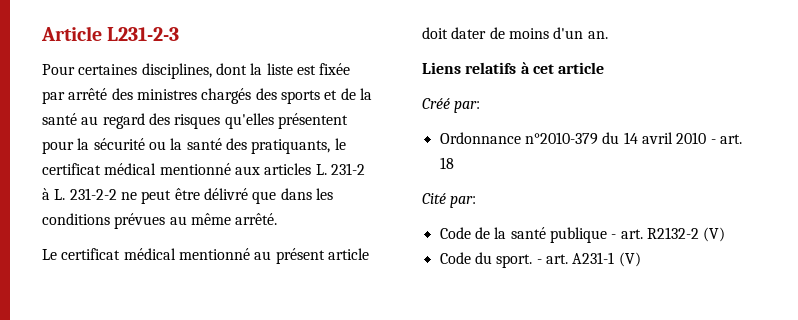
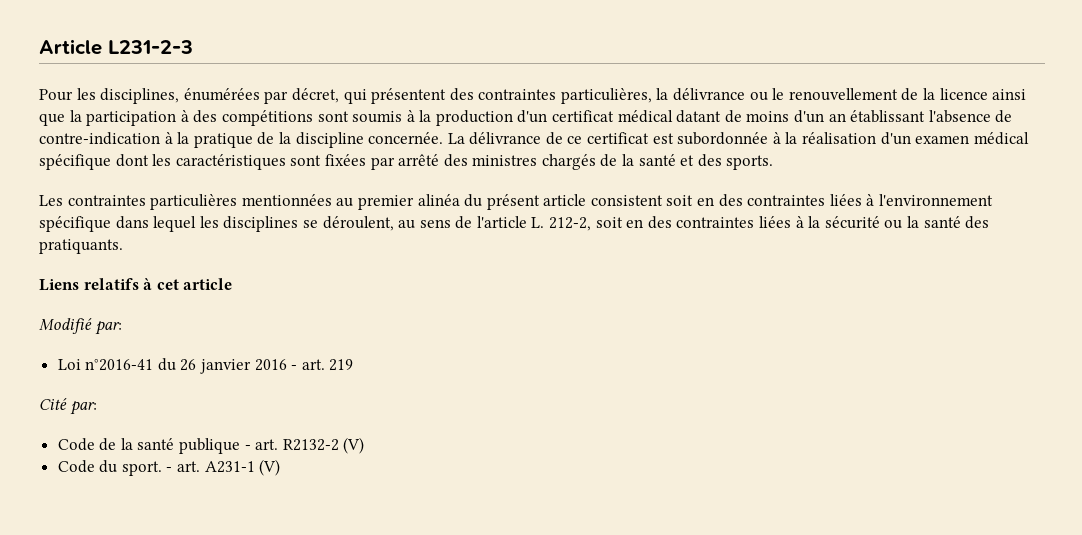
[78,63,351,79] certaines disciplines, dont la liste est fixée -> [76,88,1027,104] [39,110,1013,126] [39,132,1029,148] [39,154,366,170] les disciplines, énumérées par décret, qui présentent des contraintes particulières, la délivrance ou le renouvellement de la licence ainsi que la participation à des compétitions sont soumis à la production d'un certificat médical datant de moins d'un an établissant l'absence de contre-indication à la pratique de la discipline concernée. La délivrance de ce certificat est subordonnée à la réalisation d'un examen médical spécifique dont les caractéristiques sont fixées
[255,88,372,104] [42,113,348,129] [42,141,74,154] des sports et de la santé au regard des risques qu'elles présentent pour -> [600,154,774,170] [39,194,994,210] [39,216,804,232] de la santé et des sports. // Les contraintes particulières mentionnées au premier alinéa du présent article consistent soit en des contraintes liées à l'environnement spécifique dans lequel les disciplines se déroulent, au sens de l'article L. 212-2, soit en des contraintes liées à
[251,138,346,154] [42,163,365,175] [42,188,333,204] [42,213,278,229] [42,248,369,264] [422,27,608,39] pratiquants, le certificat médical mentionné aux articles L. 231-2 à L. 231-2-2 ne peut être délivré que dans les conditions prévues au même arrêté. // Le certificat médical mentionné au présent article doit dater de moins d'un an. -> [39,239,123,254] pratiquants.
[422,98,481,113] [439,132,742,145] [439,157,454,169] Créé par: // Ordonnance n°2010-379 du 14 avril 2010 - art. 18 -> [39,318,122,335] [57,358,354,374] Modifié par: // Loi n°2016-41 du 26 janvier 2016 - art. 219

